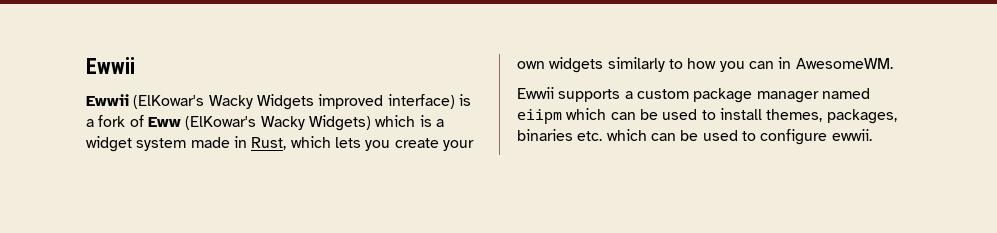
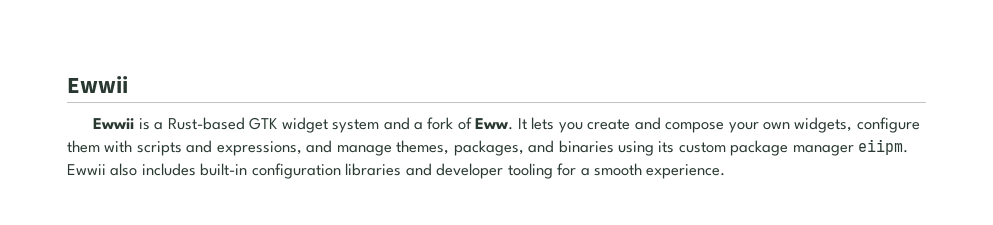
[133,94,471,110] [86,115,444,131] [86,136,474,152] [517,57,893,73] [517,87,870,103] [517,108,897,124] [517,129,872,145] (ElKowar's Wacky Widgets improved interface) is a fork of Eww (ElKowar's Wacky Widgets) which is a widget system made in Rust, which lets you create your own widgets similarly to how you can in AwesomeWM. // Ewwii supports a custom package manager named eiipm which can be used to install themes, packages, binaries etc. which can be used to configure ewwii. -> [138,117,920,133] [67,139,909,156] [67,163,726,179] is a Rust-based GTK widget system and a fork of Eww. It lets you create and compose your own widgets, configure them with scripts and expressions, and manage themes, packages, and binaries using its custom package manager eiipm. Ewwii also includes built-in configuration libraries and developer tooling for a smooth experience.

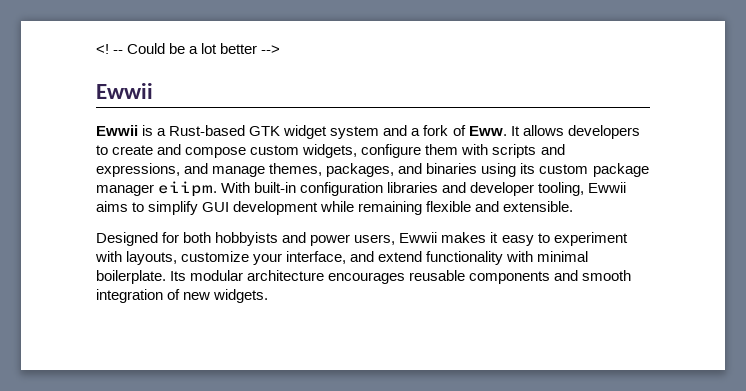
(67, 84) none -> [96,43,281,54] <! -- Could be a lot better --> //
[531,117,583,133] lets you -> [522,125,640,139] [96,145,108,155] allows developers to
[728,122,790,133] your own -> [250,145,300,155] custom
[67,163,196,176] Ewwii also includes -> [221,182,251,193] With
[507,163,726,179] tooling for a smooth experience. -> [538,182,627,196] [96,201,574,215] [96,232,628,246] [95,251,589,265] [96,270,632,284] [96,289,269,303] tooling, Ewwii aims to simplify GUI development while remaining flexible and extensible. // Designed for both hobbyists and power users, Ewwii makes it easy to experiment with layouts, customize your interface, and extend functionality with minimal boilerplate. Its modular architecture encourages reusable components and smooth integration of new widgets.

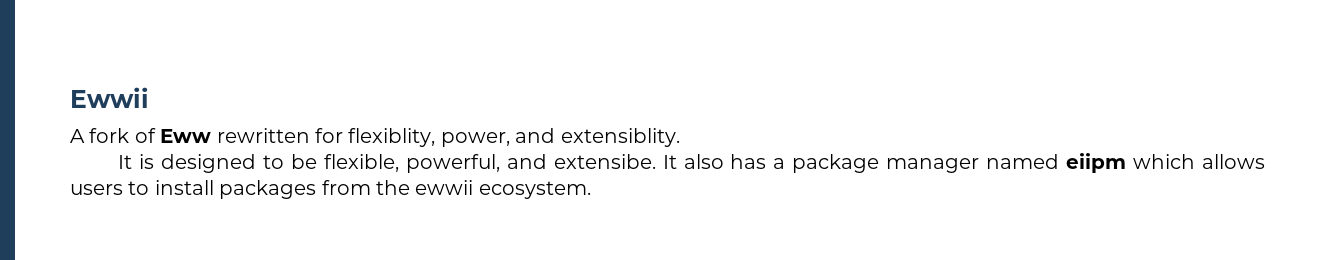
[96,43,281,54] [96,83,153,99] [96,125,640,139] [96,144,565,158] [96,163,649,177] [96,181,627,197] [96,201,574,215] [96,232,628,246] [95,251,589,265] [96,270,632,284] [96,289,269,303] <! -- Could be a lot better --> // Ewwii // Ewwii is a Rust-based GTK widget system and a fork of Eww. It allows developers to create and compose custom widgets, configure them with scripts and expressions, and manage themes, packages, and binaries using its custom package manager eiipm. With built-in configuration libraries and developer tooling, Ewwii aims to simplify GUI development while remaining flexible and extensible. // Designed for both hobbyists and power users, Ewwii makes it easy to experiment with layouts, customize your interface, and extend functionality with minimal boilerplate. Its modular architecture encourages reusable components and smooth integration of new widgets. -> [70,87,149,108] [70,128,680,147] [118,153,1266,173] [70,180,591,199] Ewwii // A fork of Eww rewritten for flexiblity, power, and extensiblity. // It is designed to be flexible, powerful, and extensibe. It also has a package manager named eiipm which allows users to install packages from the ewwii ecosystem.

